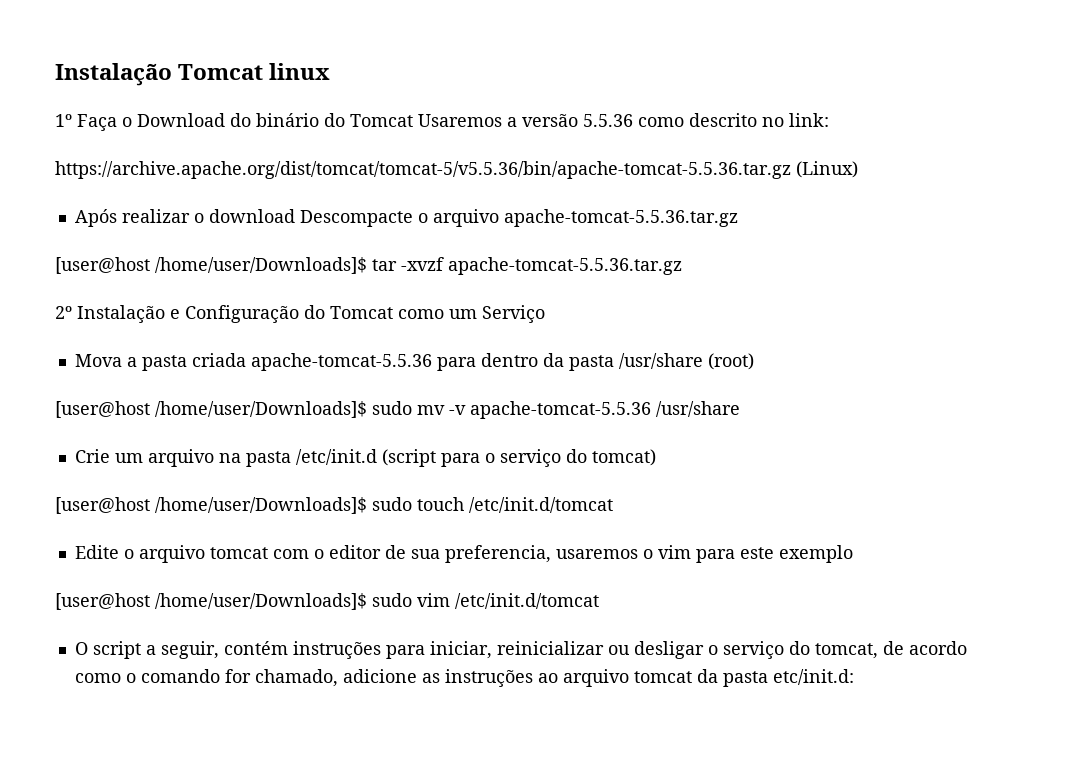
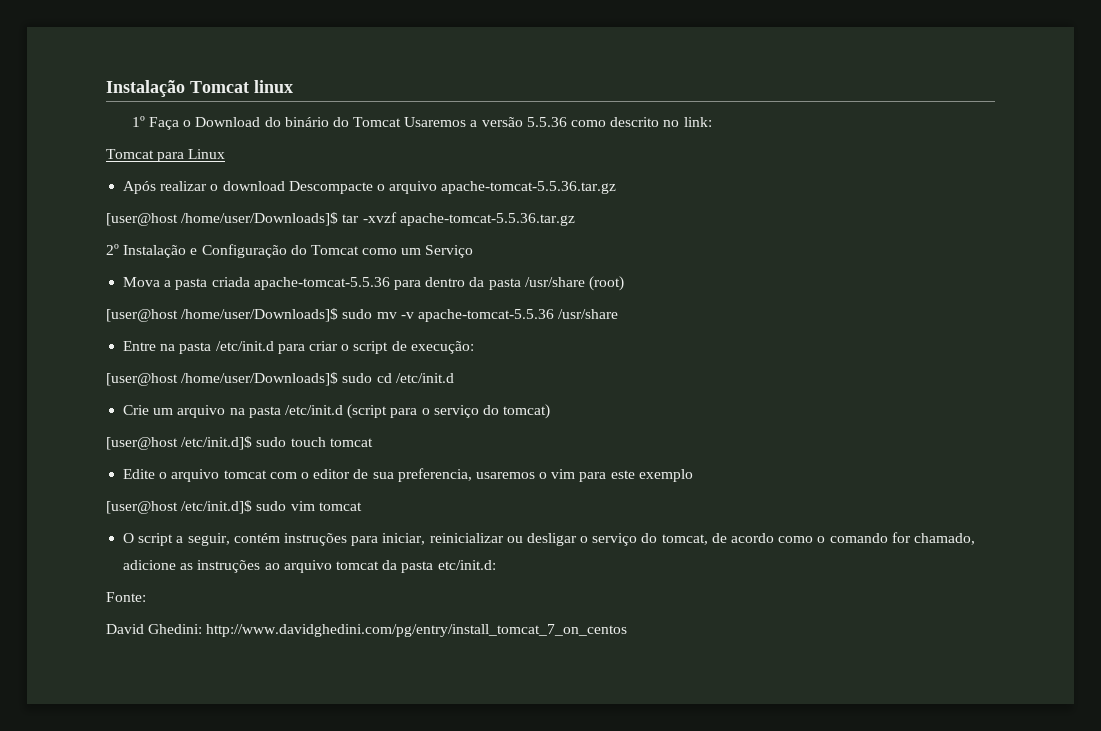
[55,161,858,179] https://archive.apache.org/dist/tomcat/tomcat-5/v5.5.36/bin/apache-tomcat-5.5.36.tar.gz (Linux) -> [106,149,226,162] Tomcat para Linux
(740, 409) none -> [123,341,474,354] [106,372,454,386] // Entre na pasta /etc/init.d para criar o script de execução: // [user@host /home/user/Downloads]$ sudo cd /etc/init.d
[155,497,367,514] /home/user/Downloads]$ -> [181,436,253,450] /etc/init.d]$
[469,497,613,513] /etc/init.d/tomcat -> [329,438,373,447] tomcat
[155,593,367,610] /home/user/Downloads]$ -> [181,500,253,514] /etc/init.d]$
[455,593,599,609] /etc/init.d/tomcat -> [318,502,362,511] tomcat
(854, 677) none -> [106,592,146,602] [106,624,628,637] // Fonte: // David Ghedini: http://www.davidghedini.com/pg/entry/install_tomcat_7_on_centos

